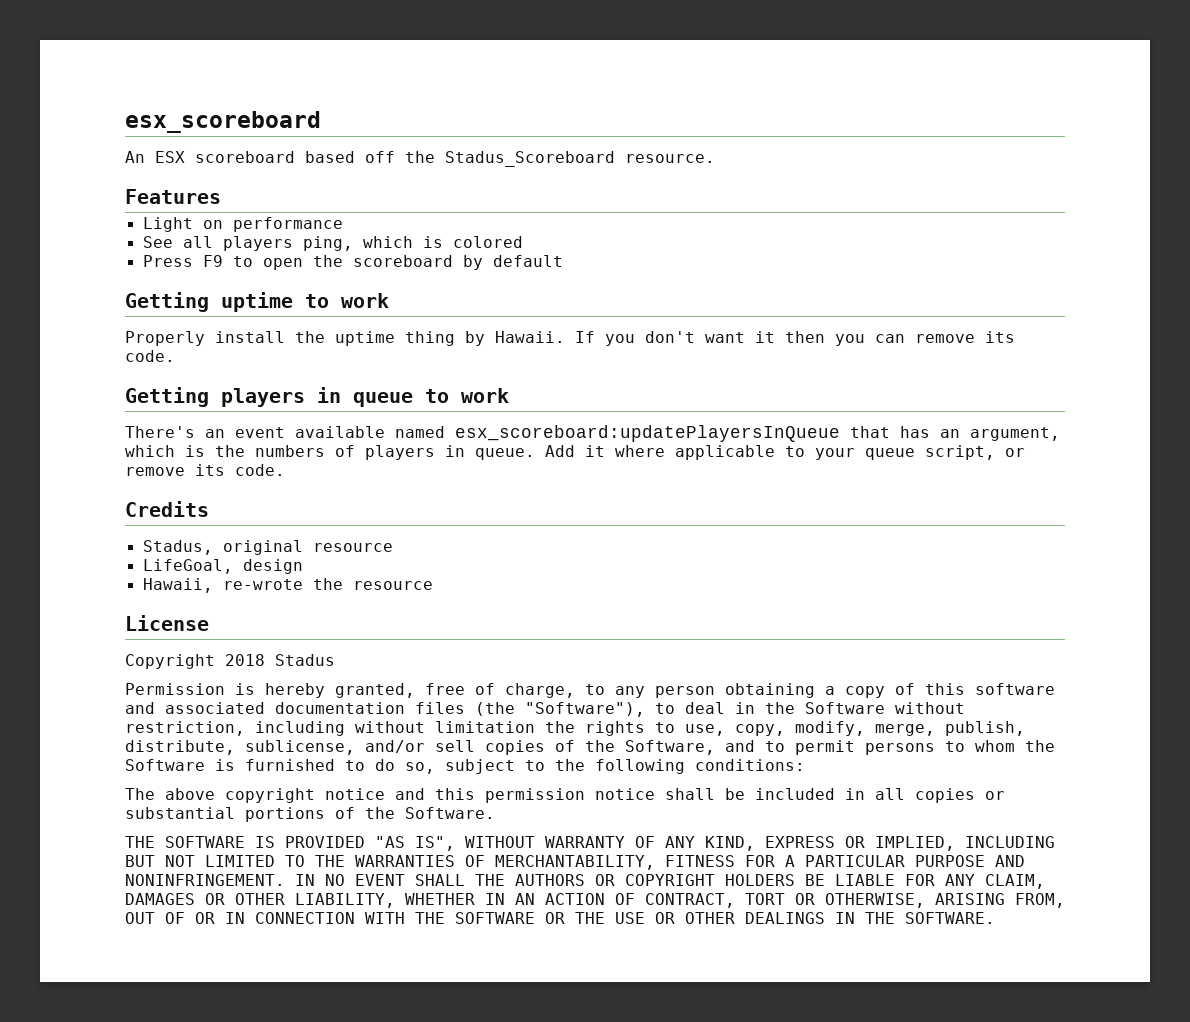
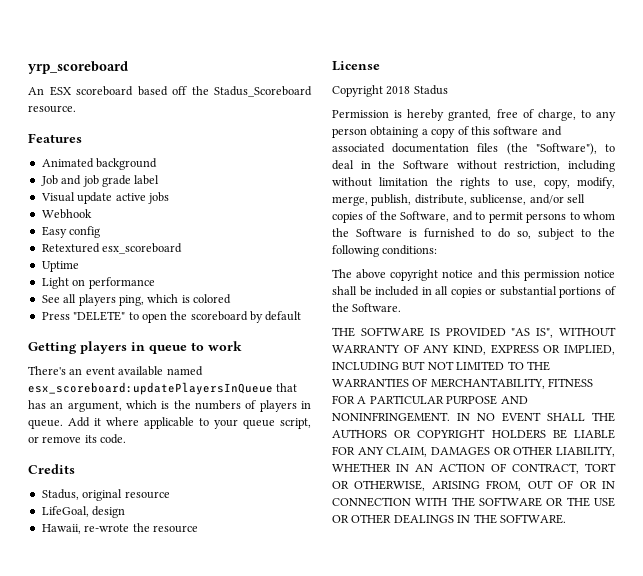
[125,111,321,133] esx_scoreboard -> [28,61,128,74] yrp_scoreboard
(221, 196) none -> [41,158,158,170] [40,175,160,187] [40,192,169,204] [41,209,92,219] [41,226,101,238] [41,243,183,254] [41,261,79,272] // Animated background // Job and job grade label // Visual update active jobs // Webhook // Easy config // Retextured esx_scoreboard // Uptime
[202,255,223,267] F9 -> [73,311,126,321] "DELETE"
[125,292,389,312] [125,331,1015,346] [125,350,175,362] // Getting uptime to work // Properly install the uptime thing by Hawaii. If you don't want it then you can remove its code. -> (302, 316) none

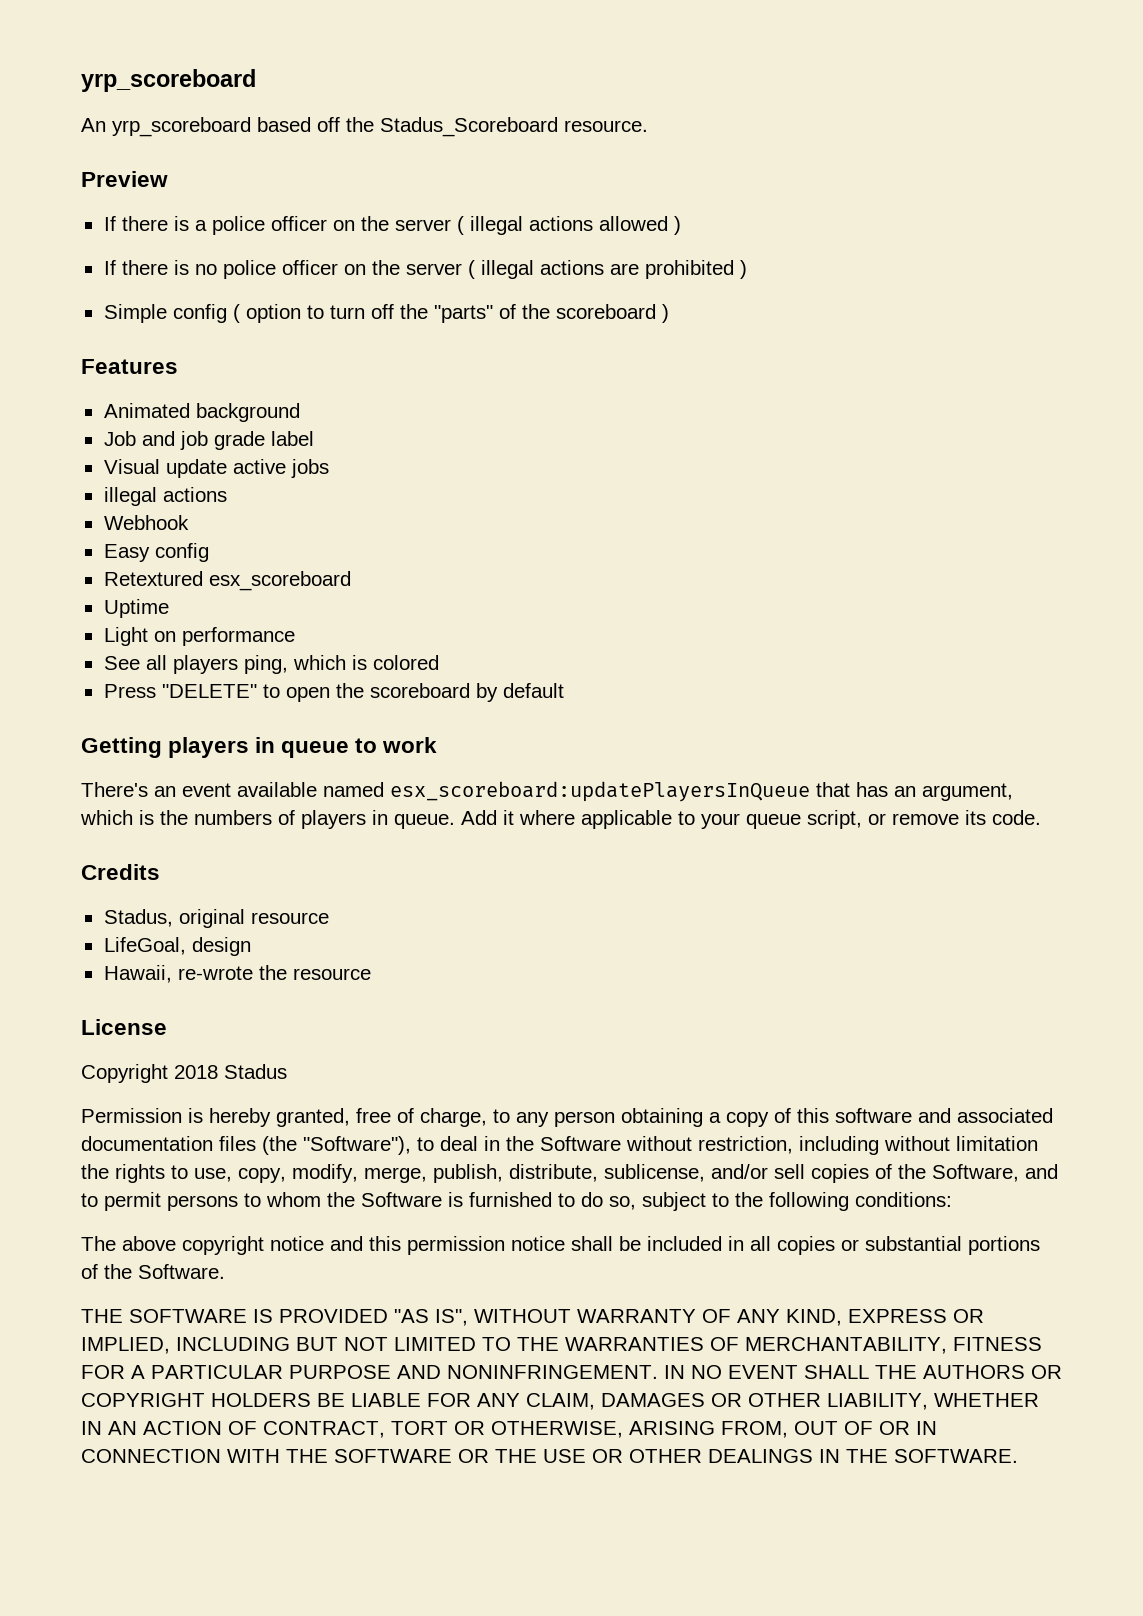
[49,86,133,96] ESX scoreboard -> [112,117,251,137] yrp_scoreboard
(76, 109) none -> [81,171,168,187] [103,216,681,235] [103,260,747,279] [103,304,669,323] // Preview // If there is a police officer on the server ( illegal actions allowed ) // If there is no police officer on the server ( illegal actions are prohibited ) // Simple config ( option to turn off the "parts" of the scoreboard )
(169, 198) none -> [103,487,227,506] // illegal actions

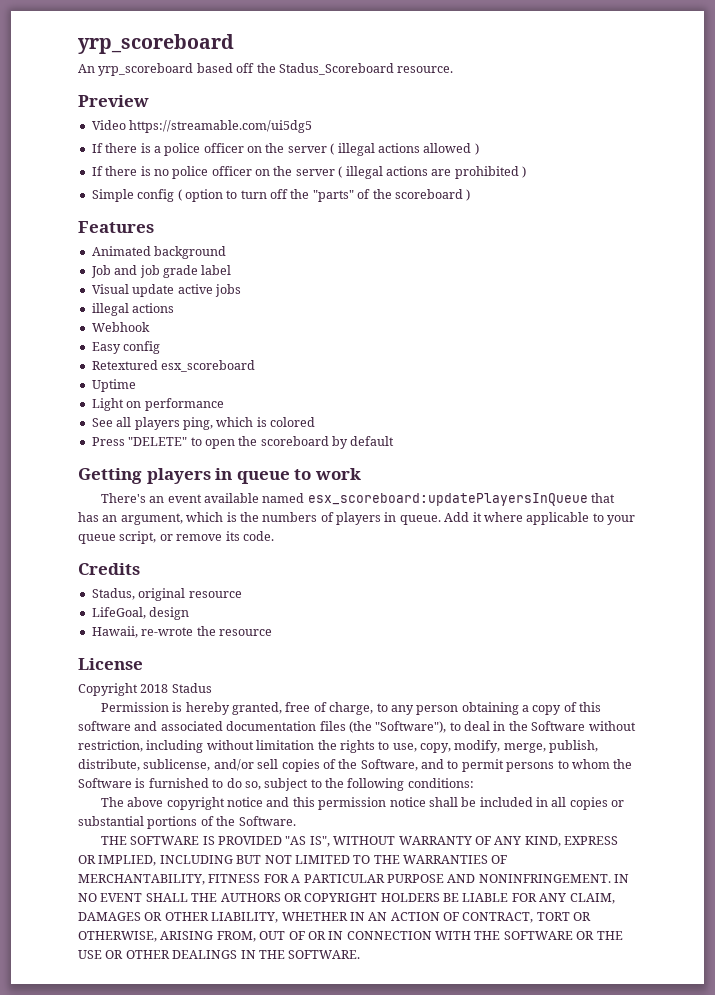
(168, 179) none -> [91,120,313,133] // Video https://streamable.com/ui5dg5

